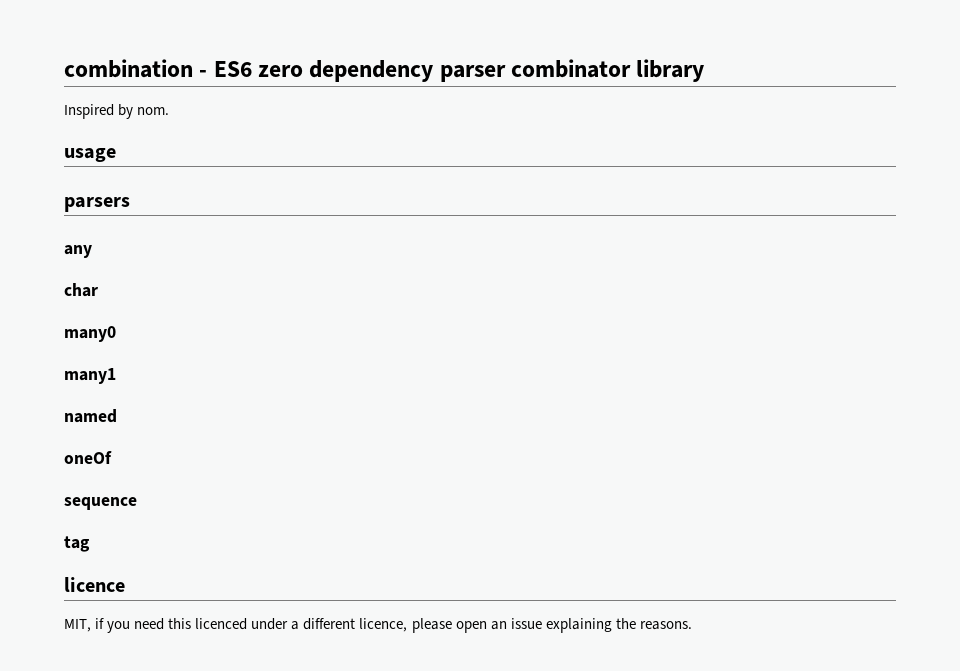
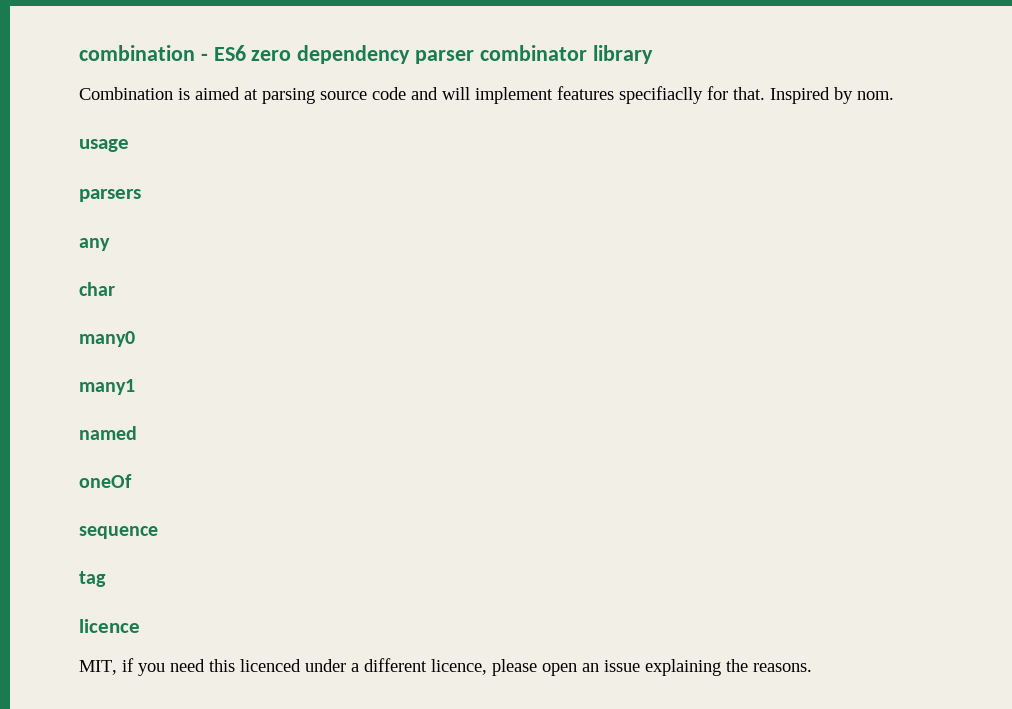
(705, 70) none -> [79,86,765,104] Combination is aimed at parsing source code and will implement features specifiaclly for that.

